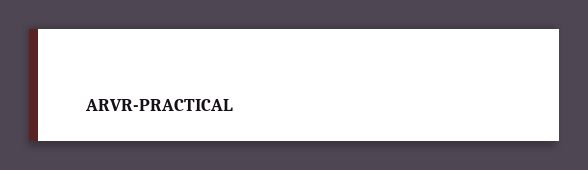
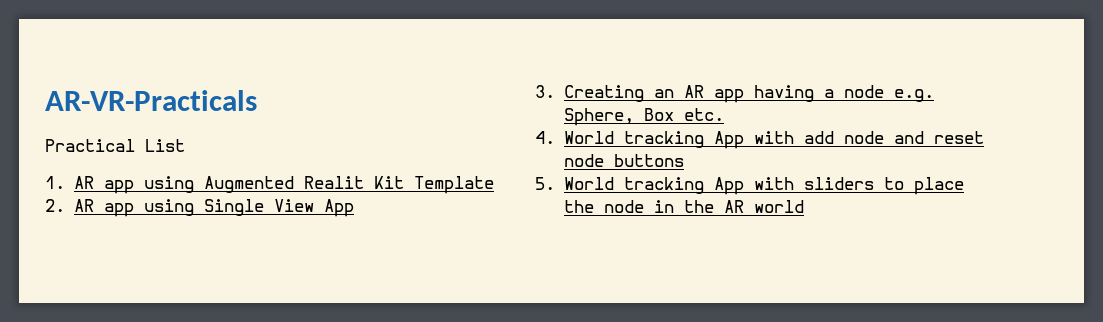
[85,99,233,111] ARVR-PRACTICAL -> [45,90,257,111] [45,139,185,152] [45,176,494,194] [45,199,354,217] [535,85,934,103] [563,108,724,126] [535,131,984,149] [563,154,684,167] [535,177,964,195] [563,200,804,213] AR-VR-Practicals // Practical List // 1. AR app using Augmented Realit Kit Template // 2. AR app using Single View App // 3. Creating an AR app having a node e.g. Sphere, Box etc. // 4. World tracking App with add node and reset node buttons // 5. World tracking App with sliders to place the node in the AR world

